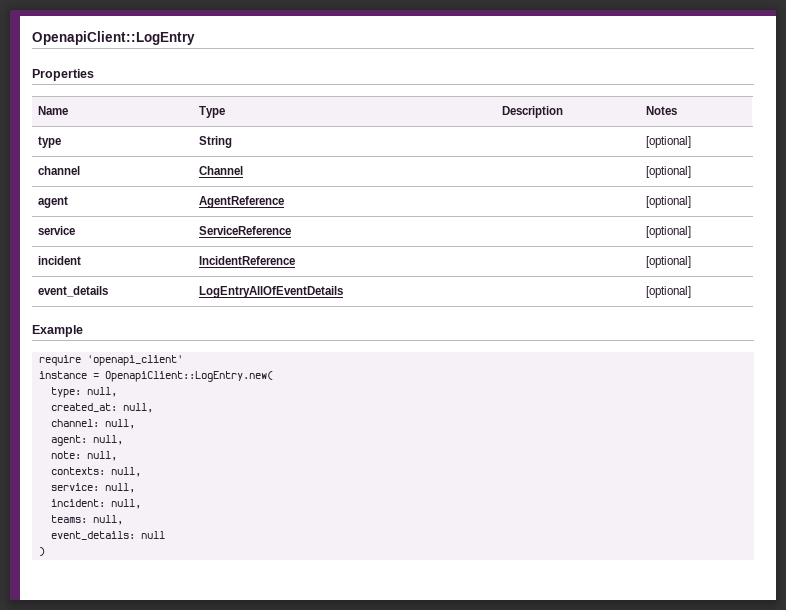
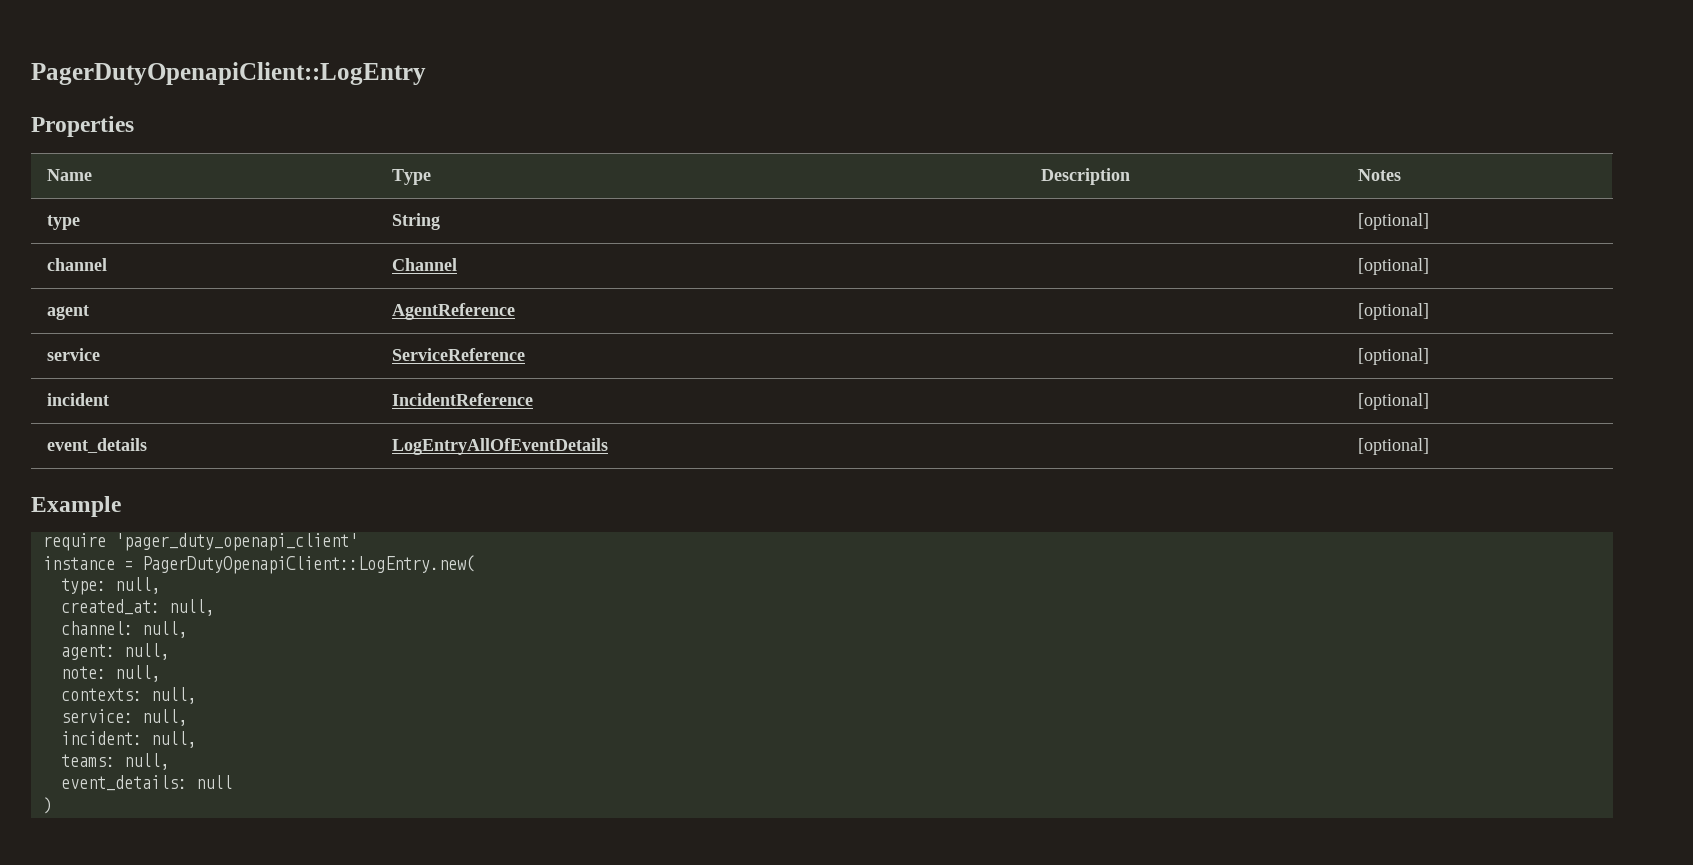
[32,31,195,45] OpenapiClient::LogEntry -> [31,62,426,85] PagerDutyOpenapiClient::LogEntry
[86,355,183,366] 'openapi_client' -> [115,533,358,551] 'pager_duty_openapi_client'
[104,371,273,382] OpenapiClient::LogEntry.new( -> [142,555,475,574] PagerDutyOpenapiClient::LogEntry.new(

